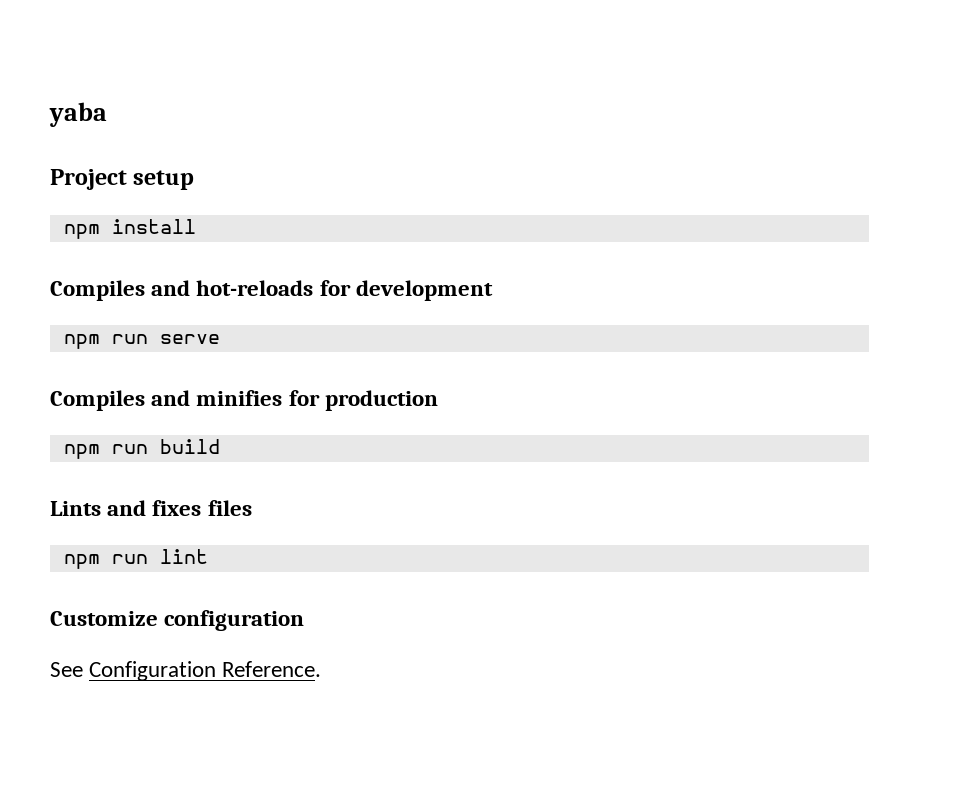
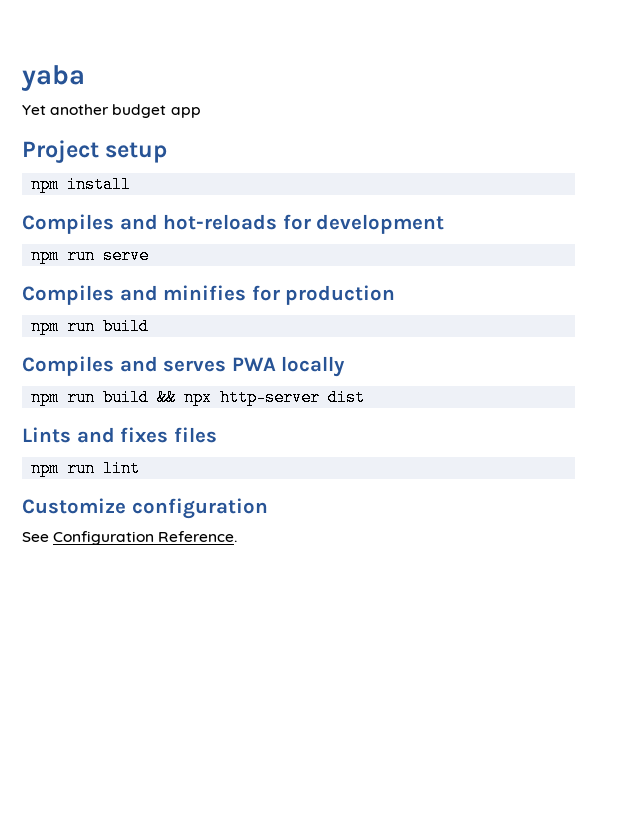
(107, 114) none -> [22,104,201,118] // Yet another budget app
(220, 446) none -> [22,356,346,377] [31,389,366,406] // Compiles and serves PWA locally // npm run build && npx http-server dist

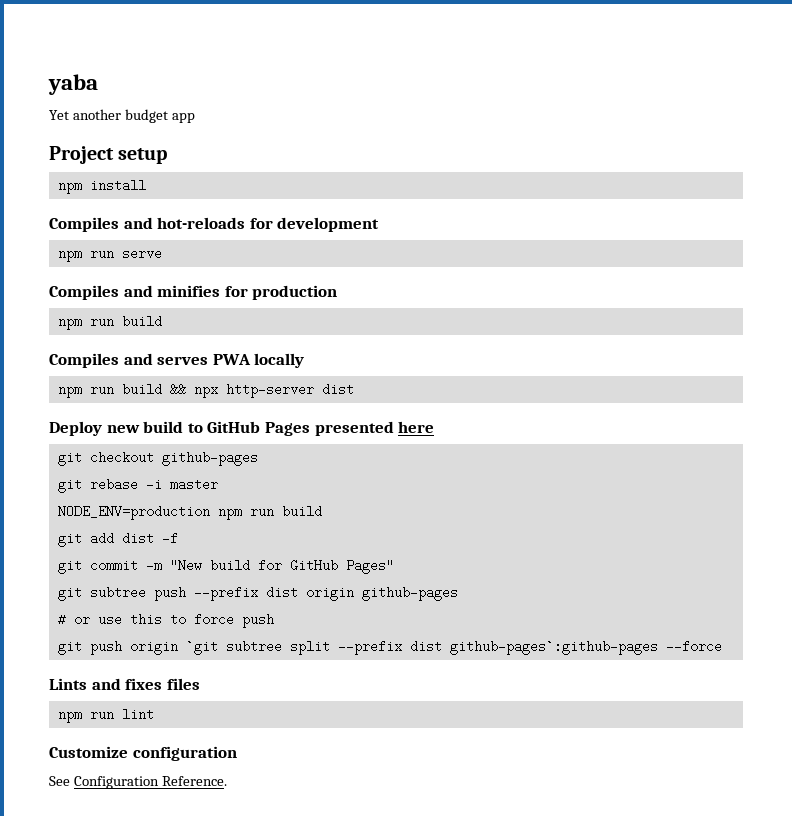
(366, 397) none -> [49,421,435,436] [57,451,258,466] [57,478,218,493] [57,505,322,520] [57,532,178,547] [57,559,394,574] [57,586,458,601] [57,613,274,628] [57,640,722,655] // Deploy new build to GitHub Pages presented here // git checkout github-pages // git rebase -i master // NODE_ENV=production npm run build // git add dist -f // git commit -m "New build for GitHub Pages" // git subtree push --prefix dist origin github-pages // # or use this to force push // git push origin `git subtree split --prefix dist github-pages`:github-pages --force

